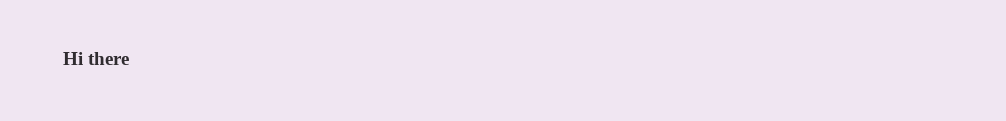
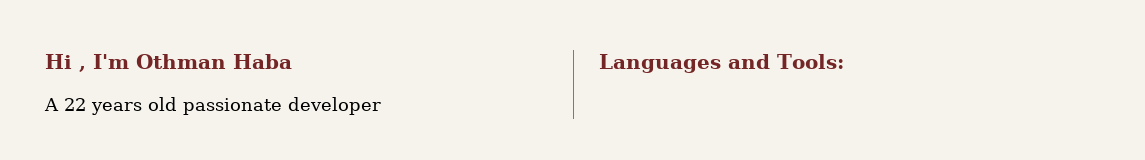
[88,52,130,65] there -> [79,54,292,72] [44,97,381,115] [599,54,844,73] , I'm Othman Haba // A 22 years old passionate developer // Languages and Tools:

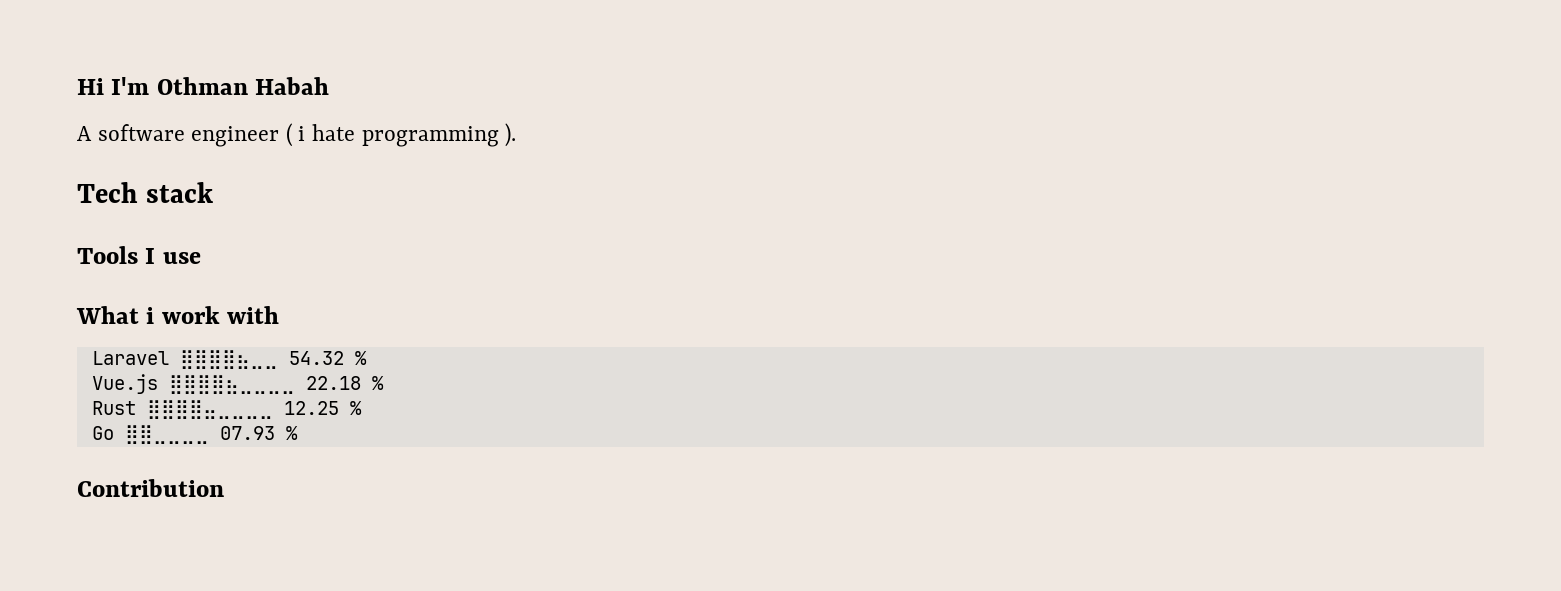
[79,66,86,72] , -> (104, 86) none
[233,54,292,69] Haba -> [255,77,330,95] Habah
[64,97,381,115] [599,54,844,73] 22 years old passionate developer // Languages and Tools: -> [97,123,517,147] [77,182,214,203] [77,246,201,264] [76,306,280,324] [91,350,367,369] [91,374,384,394] [91,400,362,419] [91,425,298,444] [77,479,224,497] software engineer ( i hate programming ). // Tech stack // Tools I use // What i work with // Laravel ⣿⣿⣿⣿⣦⣀⣀ 54.32 % // Vue.js ⣿⣿⣿⣿⣦⣀⣀⣀⣀ 22.18 % // Rust ⣿⣿⣿⣿⣤⣀⣀⣀⣀ 12.25 % // Go ⣿⣿⣀⣀⣀⣀ 07.93 % // Contribution

